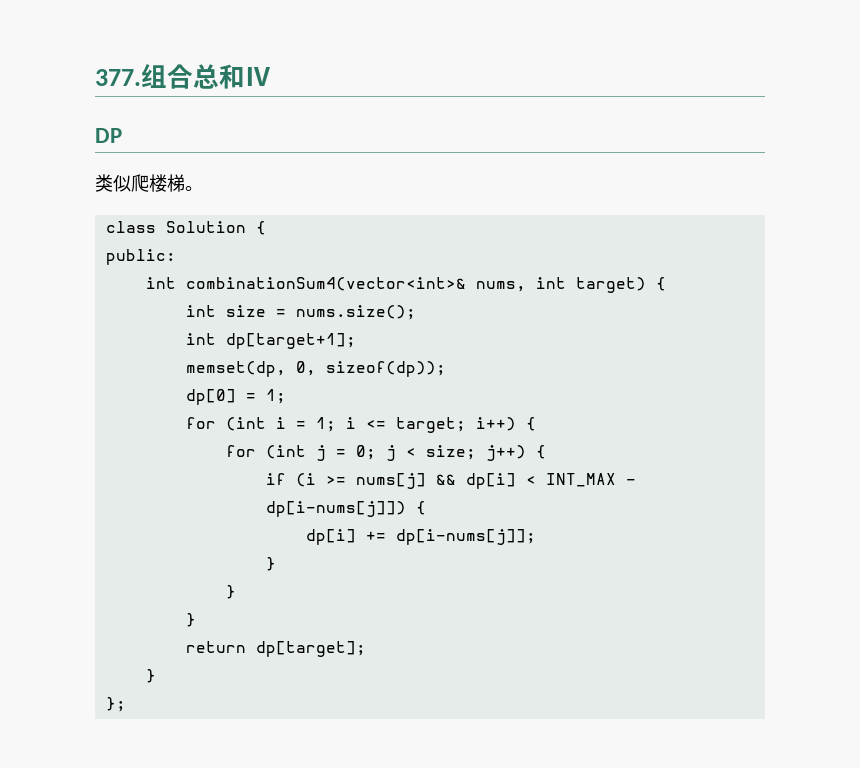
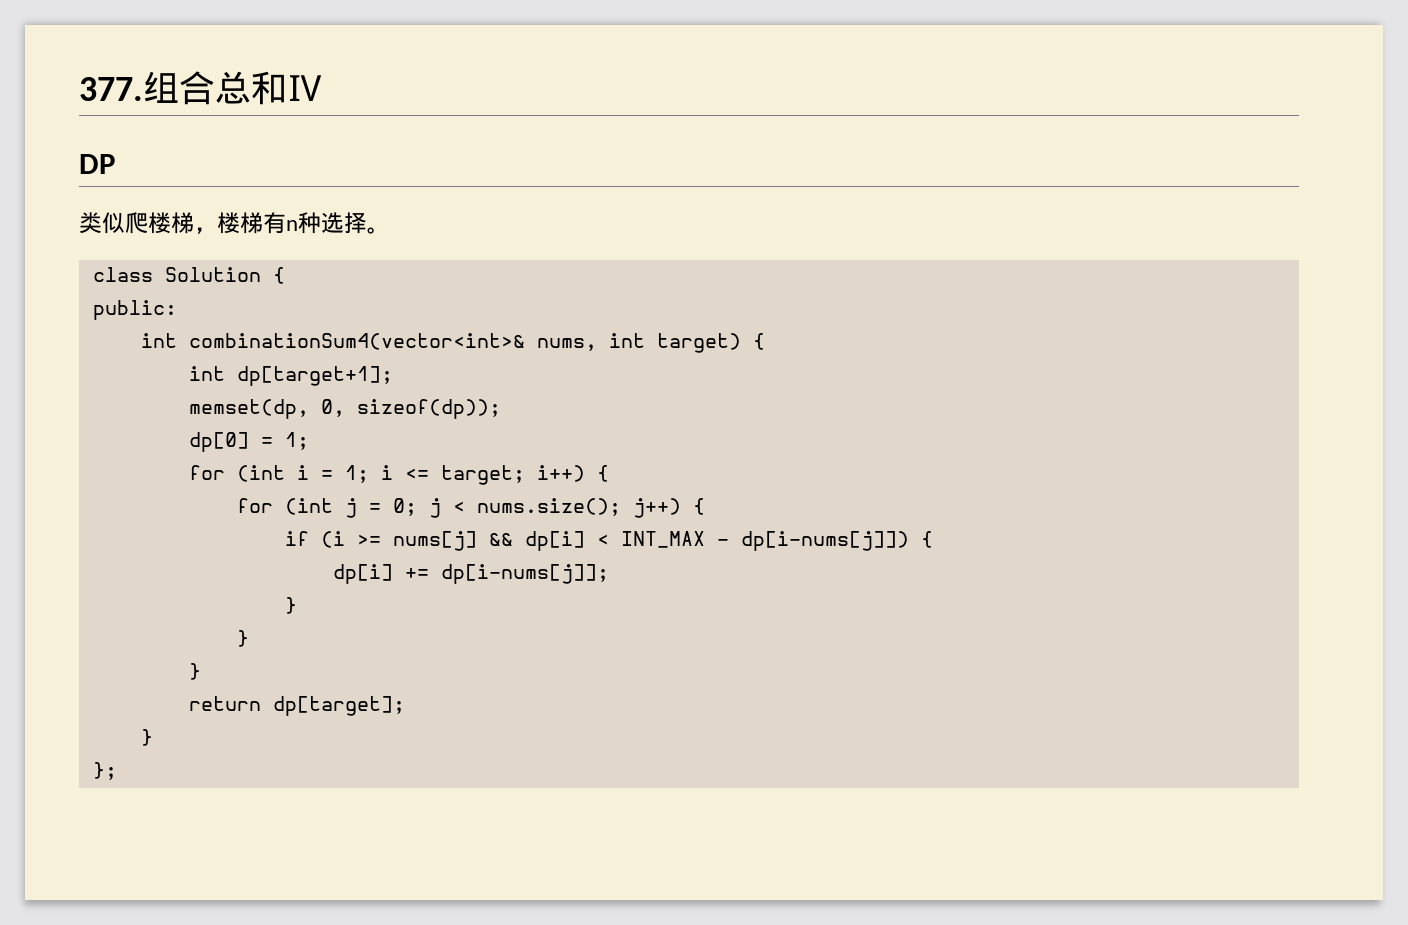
(185, 183) none -> [194,212,367,234] ，楼梯有n种选择
[185,305,416,320] // int size = nums.size(); -> (765, 341) none
[425,445,476,460] size; -> [476,498,621,516] nums.size();

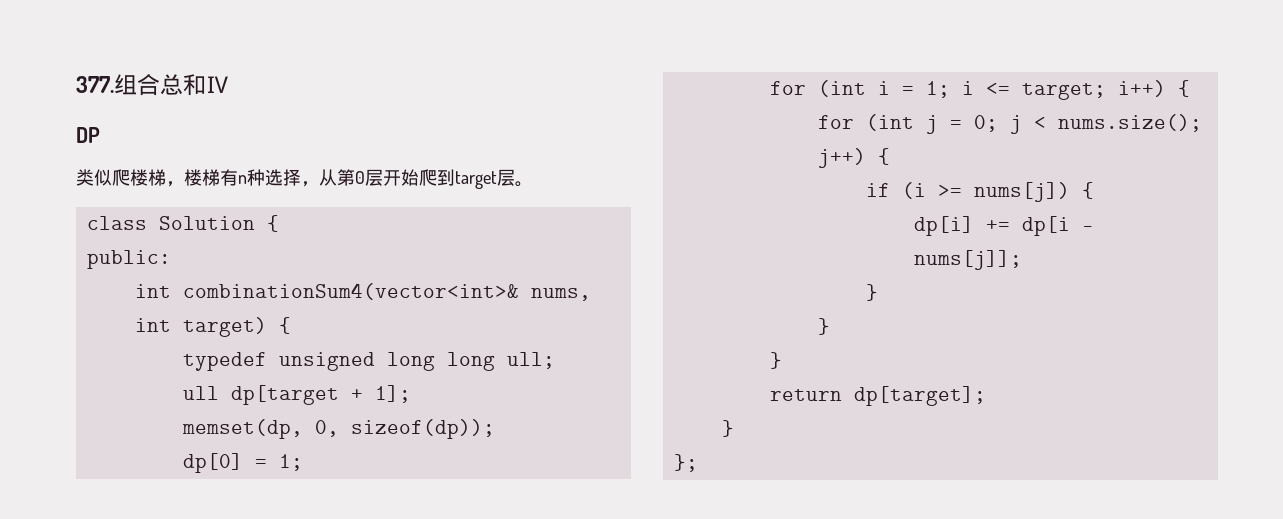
(367, 223) none -> [301,169,515,189] ，从第0层开始爬到target层
[188,366,393,386] int dp[target+1]; -> [182,352,555,371] [182,385,411,405] typedef unsigned long long ull; // ull dp[target + 1];
[392,531,909,551] nums[j] && dp[i] < INT_MAX - dp[i-nums[j]]) -> [973,182,1070,202] nums[j])
[440,564,609,584] dp[i-nums[j]]; -> [1021,216,1094,236] [913,250,1022,270] dp[i - nums[j]];

